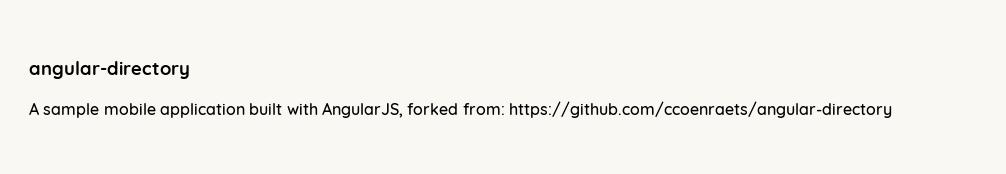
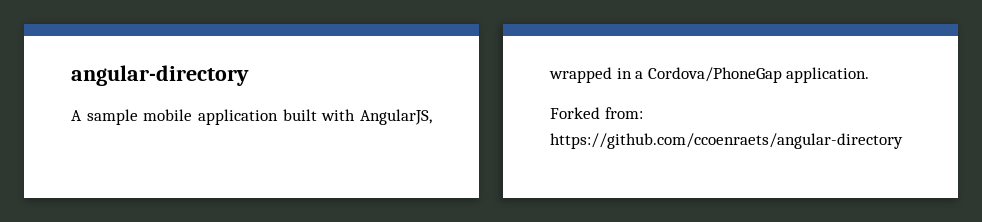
[407,103,459,115] forked -> [549,67,870,83] [550,107,600,119] wrapped in a Cordova/PhoneGap application. // Forked

